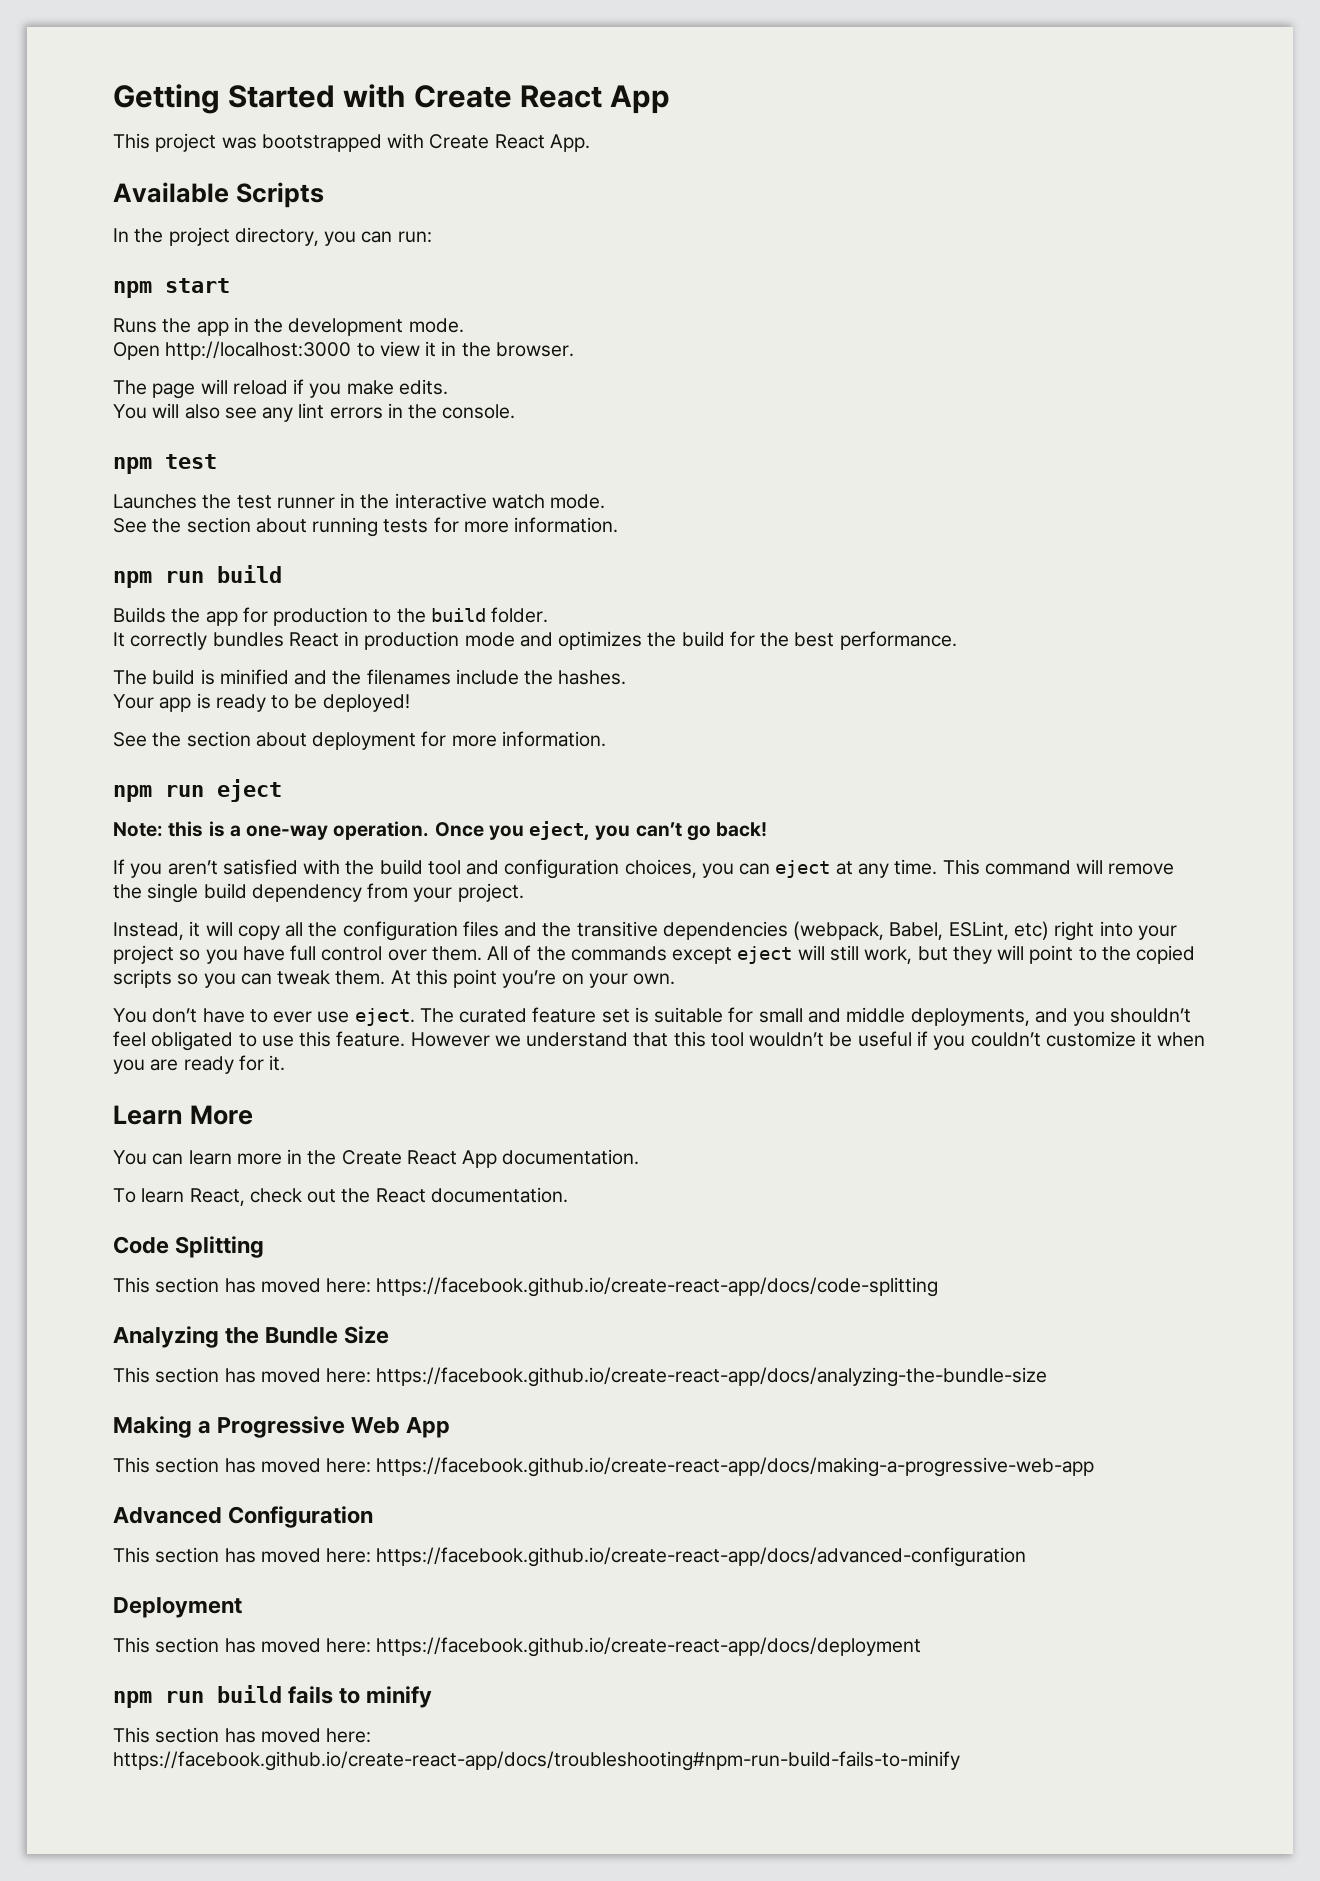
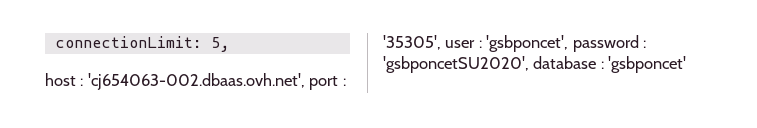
[113,84,671,114] [113,133,590,152] [113,182,325,208] [113,227,432,246] [113,278,230,298] [113,317,464,336] [113,341,574,360] [113,379,448,399] [113,403,516,422] [113,454,217,474] [113,493,606,509] [113,517,619,537] [113,565,282,588] [113,607,549,626] [113,631,957,650] [113,669,627,685] [113,693,410,712] [113,731,606,750] [113,779,282,802] [113,821,768,841] [113,859,1175,879] [113,883,524,903] [113,921,1177,941] [113,945,1196,964] [113,969,676,988] [113,1007,1192,1026] [113,1031,1206,1051] [113,1055,286,1074] [113,1105,254,1125] [113,1149,640,1168] [113,1187,568,1206] [113,1236,265,1258] [113,1277,939,1297] [113,1326,390,1348] [113,1367,1048,1387] [113,1416,451,1438] [113,1457,1095,1477] [113,1506,374,1528] [113,1547,1027,1567] [113,1597,242,1618] [113,1637,922,1657] [113,1685,433,1708] [113,1727,372,1743] [113,1751,960,1771] Getting Started with Create React App // This project was bootstrapped with Create React App. // Available Scripts // In the project directory, you can run: // npm start // Runs the app in the development mode. // Open http://localhost:3000 to view it in the browser. // The page will reload if you make edits. // You will also see any lint errors in the console. // npm test // Launches the test runner in the interactive watch mode. // See the section about running tests for more information. // npm run build // Builds the app for production to the build folder. // It correctly bundles React in production mode and optimizes the build for the best performance. // The build is minified and the filenames include the hashes. // Your app is ready to be deployed! // See the section about deployment for more information. // npm run eject // Note: this is a one-way operation. Once you eject, you can’t go back! // If you aren’t satisfied with the build tool and configuration choices, you can eject at any time. This command will remove the single build dependency from your project. // Instead, it will copy all the configuration files and the transitive dependencies (webpack, Babel, ESLint, etc) right into your project so you have full control over them. All of the commands except eject will still work, but they will point to the copied scripts so you can tweak them. At this point you’re on your own. // You don’t have to ever use eject. The curated feature set is suitable for small and middle deployments, and you shouldn’t feel obligated to use this feature. However we understand that this tool wouldn’t be useful if you couldn’t customize it when you are ready for it. // Learn More // You can learn more in the Create React App documentation. // To learn React, check out the React documentation. // Code Splitting // This section has moved here: https://facebook.github.io/create-react-app/docs/code-splitting // Analyzing the Bundle Size // This section has moved here: https://facebook.github.io/create-react-app/docs/analyzing-the-bundle-size // Making a Progressive Web App // This section has moved here: https://facebook.github.io/create-react-app/docs/making-a-progressive-web-app // Advanced Configuration // This section has moved here: https://facebook.github.io/create-react-app/docs/advanced-configuration // Deployment // This section has moved here: https://facebook.github.io/create-react-app/docs/deployment // npm run build fails to minify // This section has moved here: https://facebook.github.io/create-react-app/docs/troubleshooting#npm-run-build-fails-to-minify -> [54,36,230,52] [45,73,346,90] [383,35,647,52] [383,56,687,73] connectionLimit: 5, // host : 'cj654063-002.dbaas.ovh.net', port : '35305', user : 'gsbponcet', password : 'gsbponcetSU2020', database : 'gsbponcet'

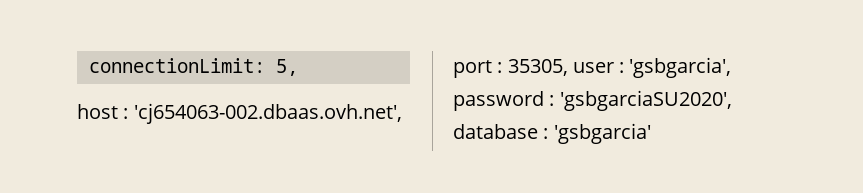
[383,35,441,50] '35305', -> [507,59,568,76] 35305,
[486,35,569,52] 'gsbponcet', -> [629,57,732,78] 'gsbgarcia',
[383,56,529,73] 'gsbponcetSU2020', -> [559,90,732,111] 'gsbgarciaSU2020',
[608,56,687,73] 'gsbponcet' -> [553,123,651,144] 'gsbgarcia'

